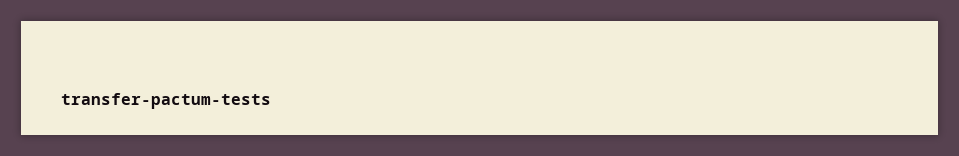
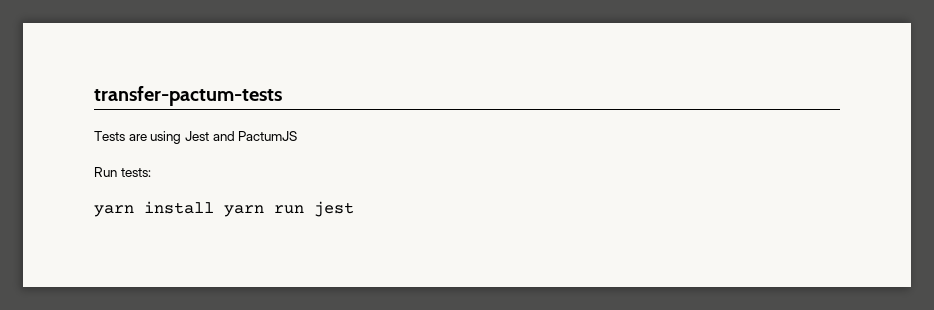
(271, 101) none -> [94,131,298,144] [94,167,151,177] [94,201,354,217] // Tests are using Jest and PactumJS // Run tests: // yarn install yarn run jest

